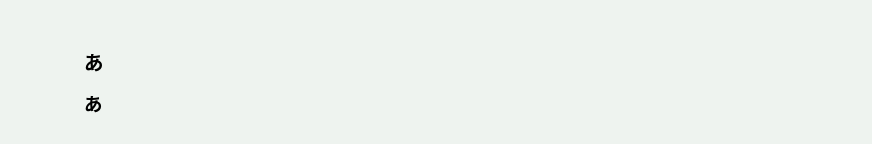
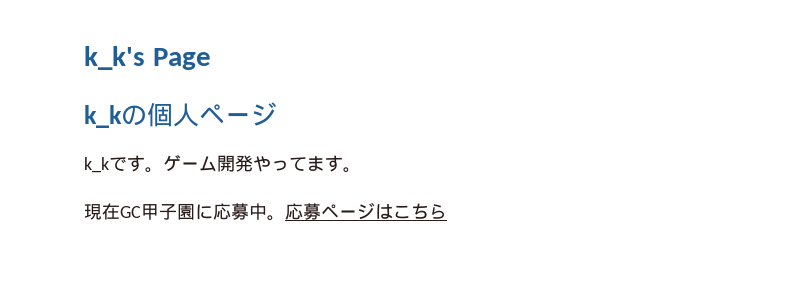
[84,53,104,72] [84,95,103,113] あ // あ -> [84,46,211,70] [84,102,277,128] [84,155,361,173] [84,203,447,221] k_k's Page // k_kの個人ページ // k_kです。ゲーム開発やってます。 // 現在GC甲子園に応募中。応募ページはこちら

